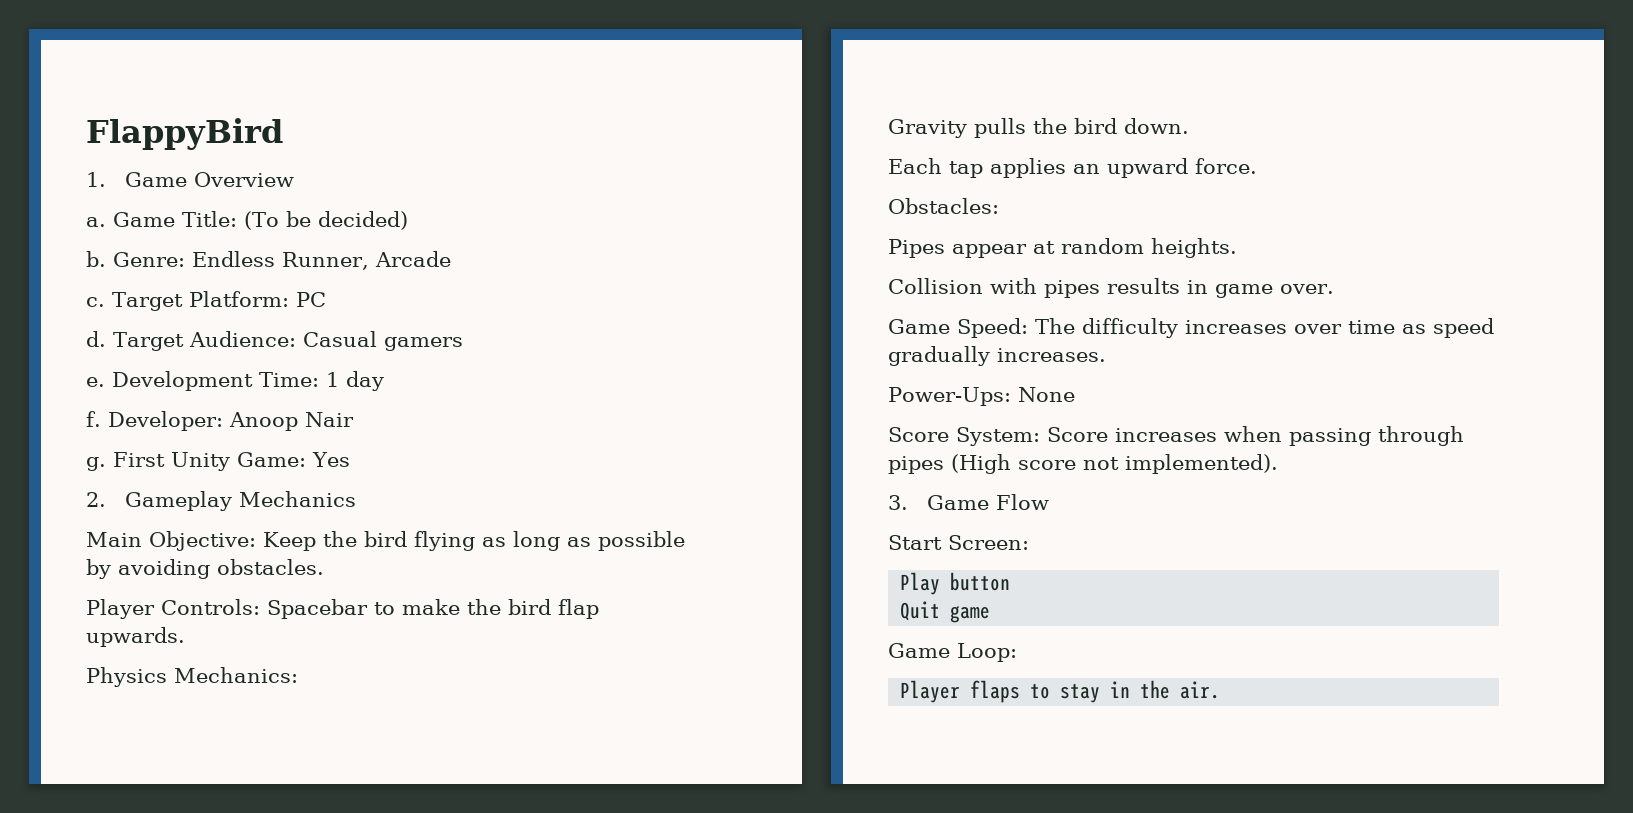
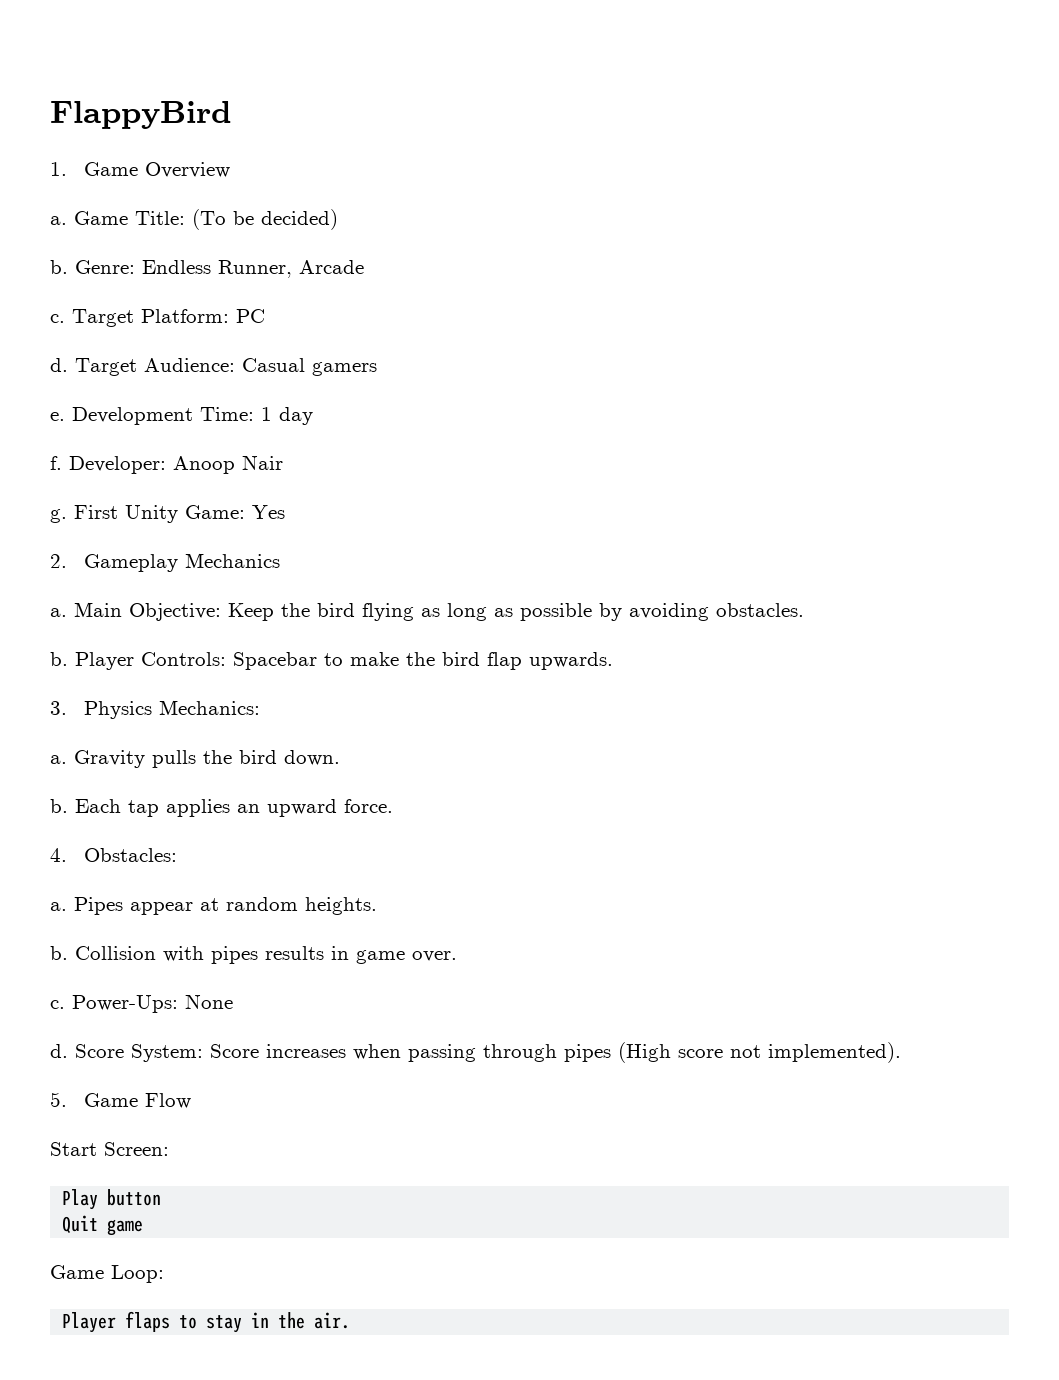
(357, 499) none -> [50,608,67,617] a.
(324, 567) none -> [50,652,68,666] b.
(185, 637) none -> [50,701,67,715] 3.
(298, 675) none -> [50,755,67,764] a.
(1189, 126) none -> [50,799,68,813] b.
(1257, 166) none -> [50,848,67,862] 4.
(999, 206) none -> [50,902,67,911] a.
(1237, 248) none -> [50,946,68,960] b.
[888,318,1494,338] [888,346,1106,366] Game Speed: The difficulty increases over time as speed gradually increases. // -> [50,1000,65,1009] c.
(1075, 394) none -> [50,1044,68,1058] d.
[888,495,908,510] 3. -> [50,1092,67,1107] 5.

